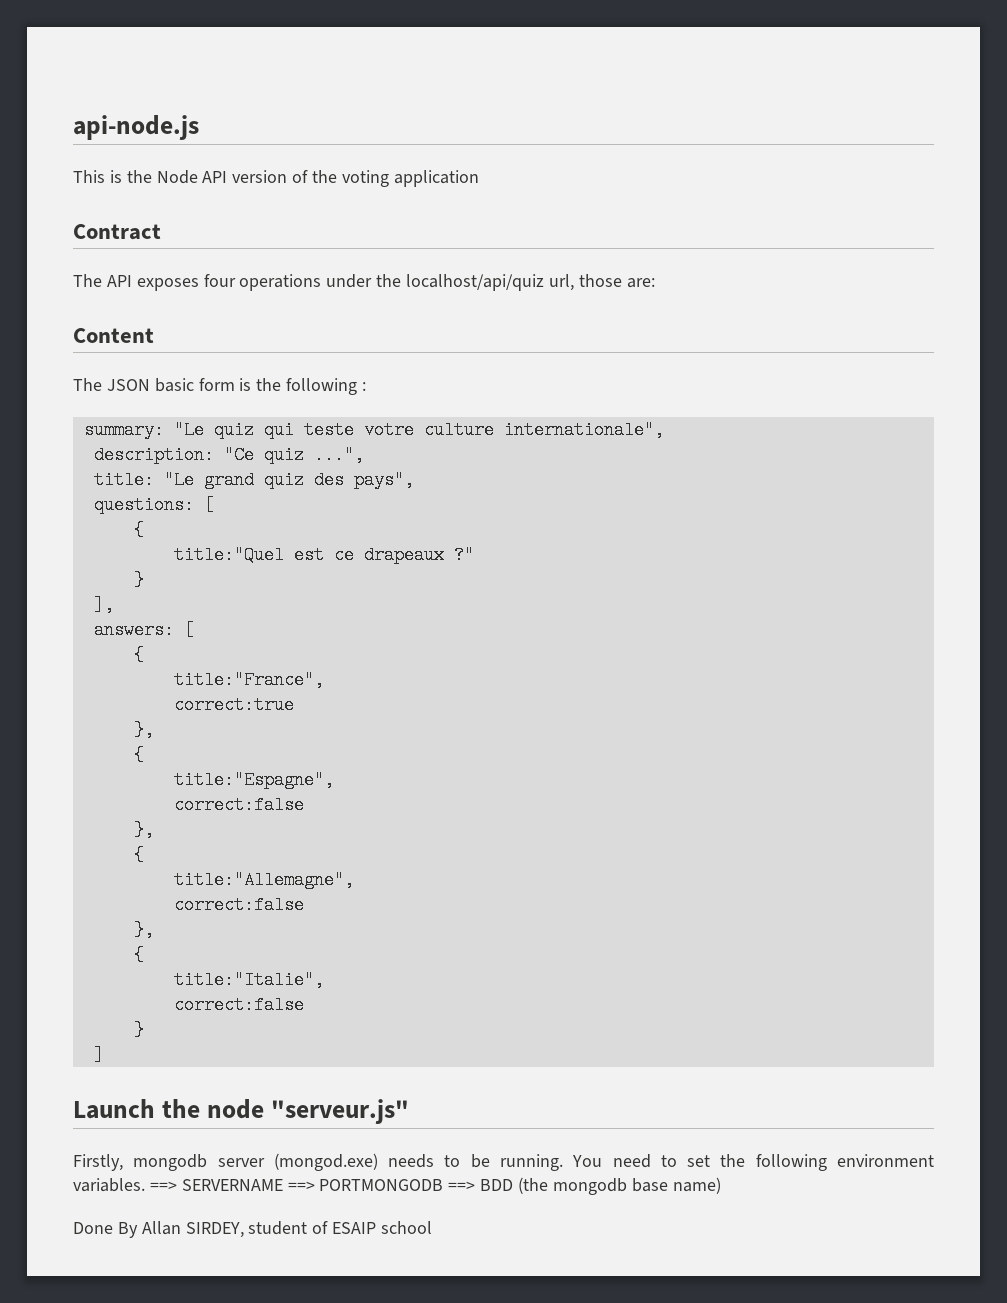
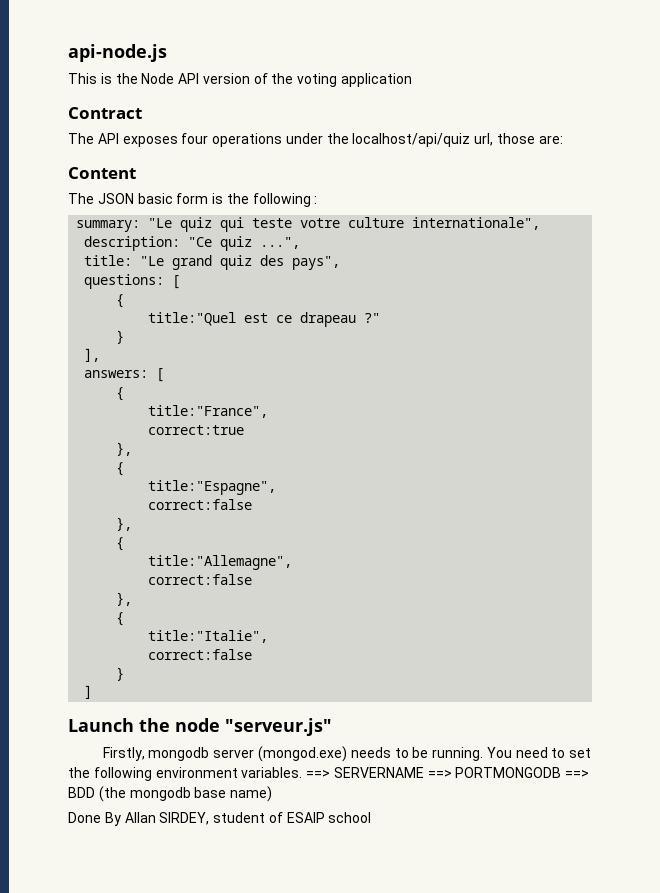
[363,546,444,564] drapeaux -> [300,312,357,327] drapeau

